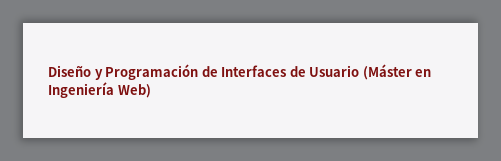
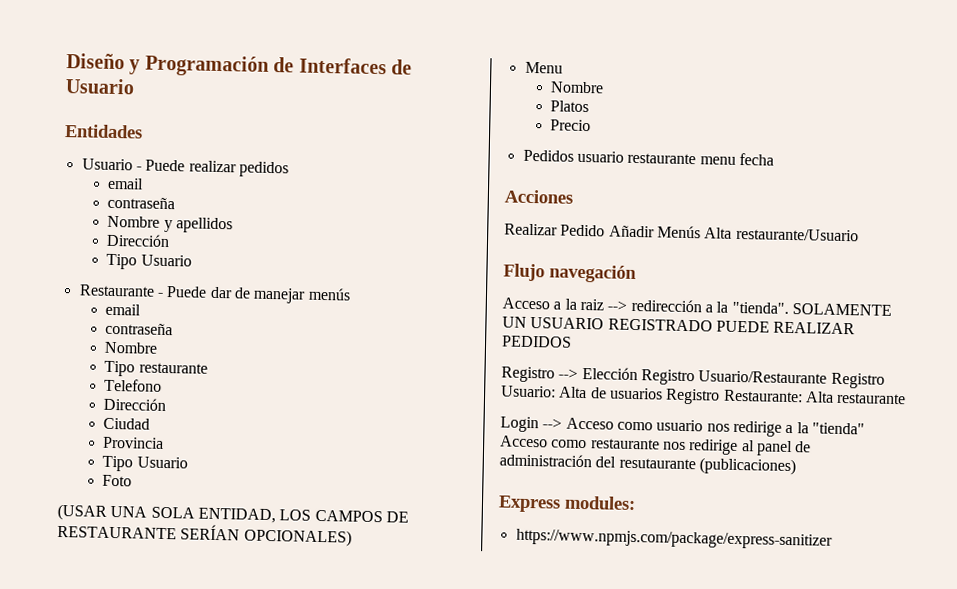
[362,64,432,80] [48,82,151,98] (Máster en Ingeniería Web) -> [64,124,143,139] [81,158,289,178] [107,177,145,190] [107,196,176,210] [107,215,233,234] [106,233,171,248] [106,253,192,270] [78,284,351,304] [105,303,142,316] [105,322,174,336] [104,341,159,354] [104,360,208,377] [104,378,163,392] [103,397,167,412] [103,417,151,430] [102,436,165,449] [102,455,188,472] [102,474,133,487] [57,503,409,524] [57,524,352,547] [524,61,563,74] [550,81,605,94] [550,100,590,113] [550,119,592,132] [522,149,774,166] [504,189,574,204] [504,223,859,242] [503,263,637,284] [502,297,892,316] [502,316,856,335] [502,335,572,348] [501,366,885,389] [501,385,907,405] [500,416,865,437] [500,435,812,457] [499,453,796,476] [498,495,636,513] [515,528,833,550] // Entidades // Usuario - Puede realizar pedidos // email // contraseña // Nombre y apellidos // Dirección // Tipo Usuario // Restaurante - Puede dar de manejar menús // email // contraseña // Nombre // Tipo restaurante // Telefono // Dirección // Ciudad // Provincia // Tipo Usuario // Foto // (USAR UNA SOLA ENTIDAD, LOS CAMPOS DE RESTAURANTE SERÍAN OPCIONALES) // Menu // Nombre // Platos // Precio // Pedidos usuario restaurante menu fecha // Acciones // Realizar Pedido Añadir Menús Alta restaurante/Usuario // Flujo navegación // Acceso a la raiz --> redirección a la "tienda". SOLAMENTE UN USUARIO REGISTRADO PUEDE REALIZAR PEDIDOS // Registro --> Elección Registro Usuario/Restaurante Registro Usuario: Alta de usuarios Registro Restaurante: Alta restaurante // Login --> Acceso como usuario nos redirige a la "tienda" Acceso como restaurante nos redirige al panel de administración del resutaurante (publicaciones) // Express modules: // https://www.npmjs.com/package/express-sanitizer

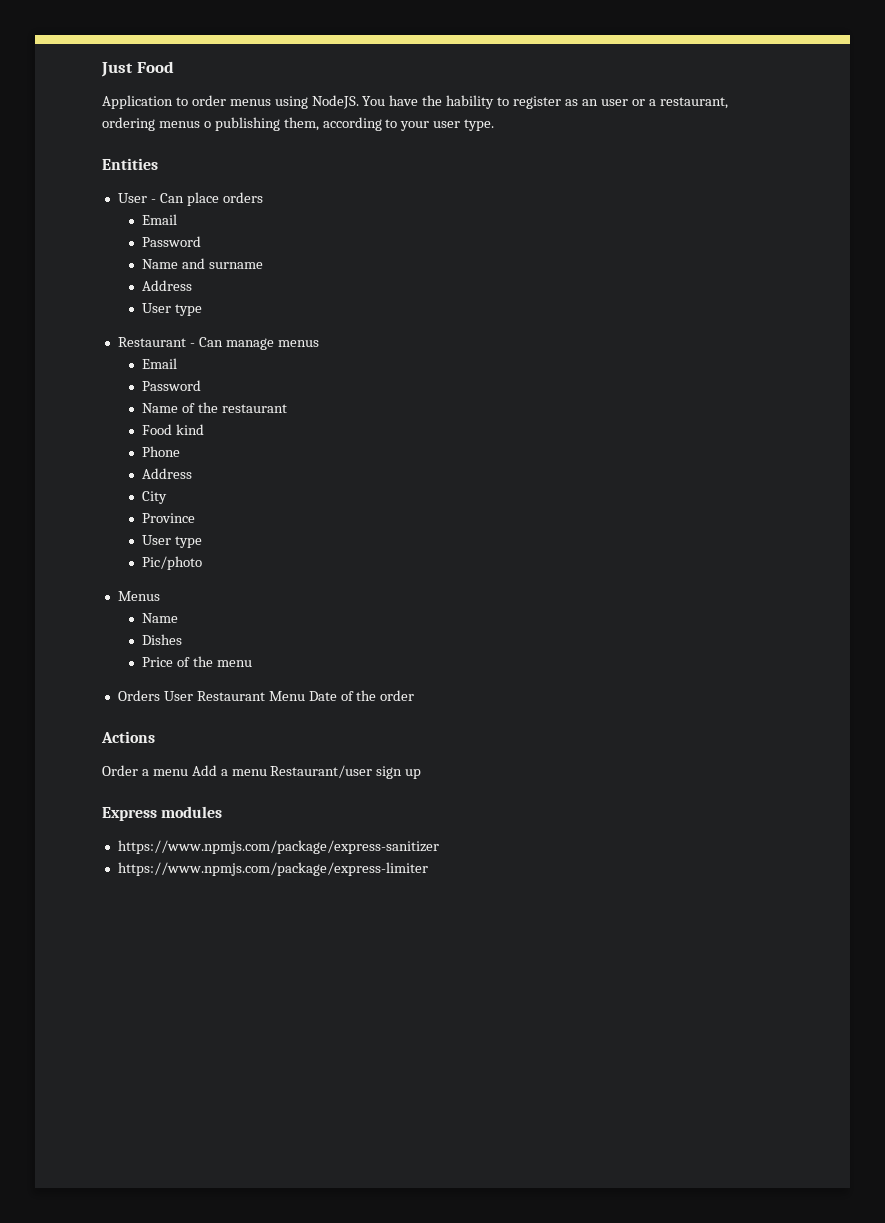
[66,53,412,77] [65,78,135,95] [64,124,143,139] [81,158,289,178] [107,177,145,190] [107,196,176,210] [107,215,233,234] [106,233,171,248] [106,253,192,270] [78,284,351,304] [105,303,142,316] [105,322,174,336] [104,341,159,354] [104,360,208,377] [104,378,163,392] [103,397,167,412] [103,417,151,430] [102,436,165,449] [102,455,188,472] [102,474,133,487] [57,503,409,524] [57,524,352,547] [524,61,563,74] [550,81,605,94] [550,100,590,113] [550,119,592,132] [522,149,774,166] [504,189,574,204] [504,223,859,242] [503,263,637,284] [502,297,892,316] [502,316,856,335] [502,335,572,348] [501,366,885,389] [501,385,907,405] [500,416,865,437] [500,435,812,457] [499,453,796,476] Diseño y Programación de Interfaces de Usuario // Entidades // Usuario - Puede realizar pedidos // email // contraseña // Nombre y apellidos // Dirección // Tipo Usuario // Restaurante - Puede dar de manejar menús // email // contraseña // Nombre // Tipo restaurante // Telefono // Dirección // Ciudad // Provincia // Tipo Usuario // Foto // (USAR UNA SOLA ENTIDAD, LOS CAMPOS DE RESTAURANTE SERÍAN OPCIONALES) // Menu // Nombre // Platos // Precio // Pedidos usuario restaurante menu fecha // Acciones // Realizar Pedido Añadir Menús Alta restaurante/Usuario // Flujo navegación // Acceso a la raiz --> redirección a la "tienda". SOLAMENTE UN USUARIO REGISTRADO PUEDE REALIZAR PEDIDOS // Registro --> Elección Registro Usuario/Restaurante Registro Usuario: Alta de usuarios Registro Restaurante: Alta restaurante // Login --> Acceso como usuario nos redirige a la "tienda" Acceso como restaurante nos redirige al panel de administración del resutaurante (publicaciones) -> [101,61,174,77] [102,95,728,109] [102,117,495,131] [102,158,158,170] [117,192,263,206] [142,214,178,225] [142,236,202,247] [142,258,263,269] [142,280,193,291] [142,303,202,316] [117,337,319,350] [142,358,178,369] [142,380,202,391] [142,402,287,413] [142,424,204,435] [142,446,181,457] [142,468,193,479] [142,491,168,504] [142,513,196,523] [142,535,202,548] [142,556,203,570] [117,591,160,601] [142,613,179,623] [142,634,183,645] [142,656,252,667] [117,690,415,701] [101,731,155,743] [102,765,422,779] Just Food // Application to order menus using NodeJS. You have the hability to register as an user or a restaurant, ordering menus o publishing them, according to your user type. // Entities // User - Can place orders // Email // Password // Name and surname // Address // User type // Restaurant - Can manage menus // Email // Password // Name of the restaurant // Food kind // Phone // Address // City // Province // User type // Pic/photo // Menus // Name // Dishes // Price of the menu // Orders User Restaurant Menu Date of the order // Actions // Order a menu Add a menu Restaurant/user sign up
[564,495,636,511] modules: -> [161,806,223,818] modules
(833, 539) none -> [117,862,428,876] // https://www.npmjs.com/package/express-limiter

